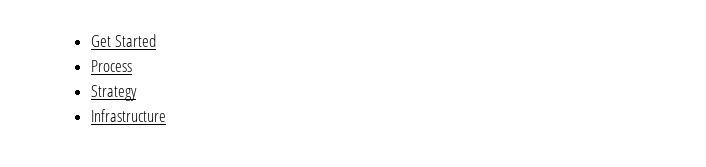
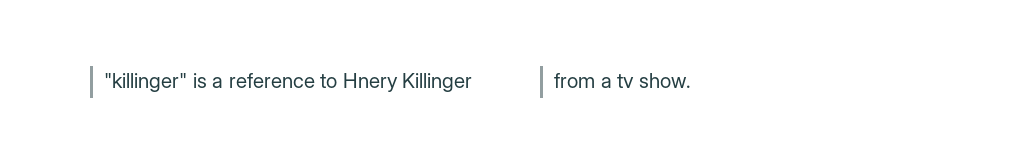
[90,34,157,47] [90,60,132,72] [90,85,137,101] [90,109,166,122] Get Started // Process // Strategy // Infrastructure -> [104,73,691,92] "killinger" is a reference to Hnery Killinger from a tv show.

